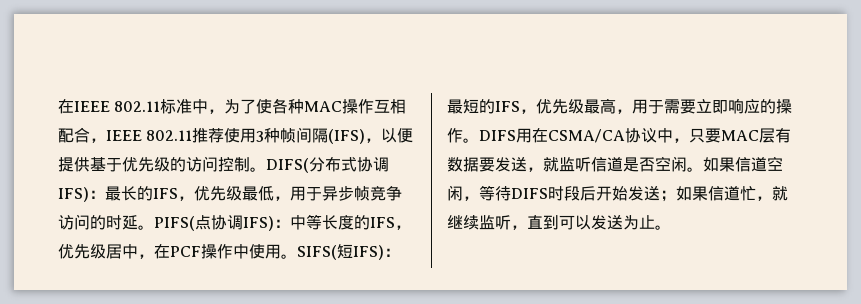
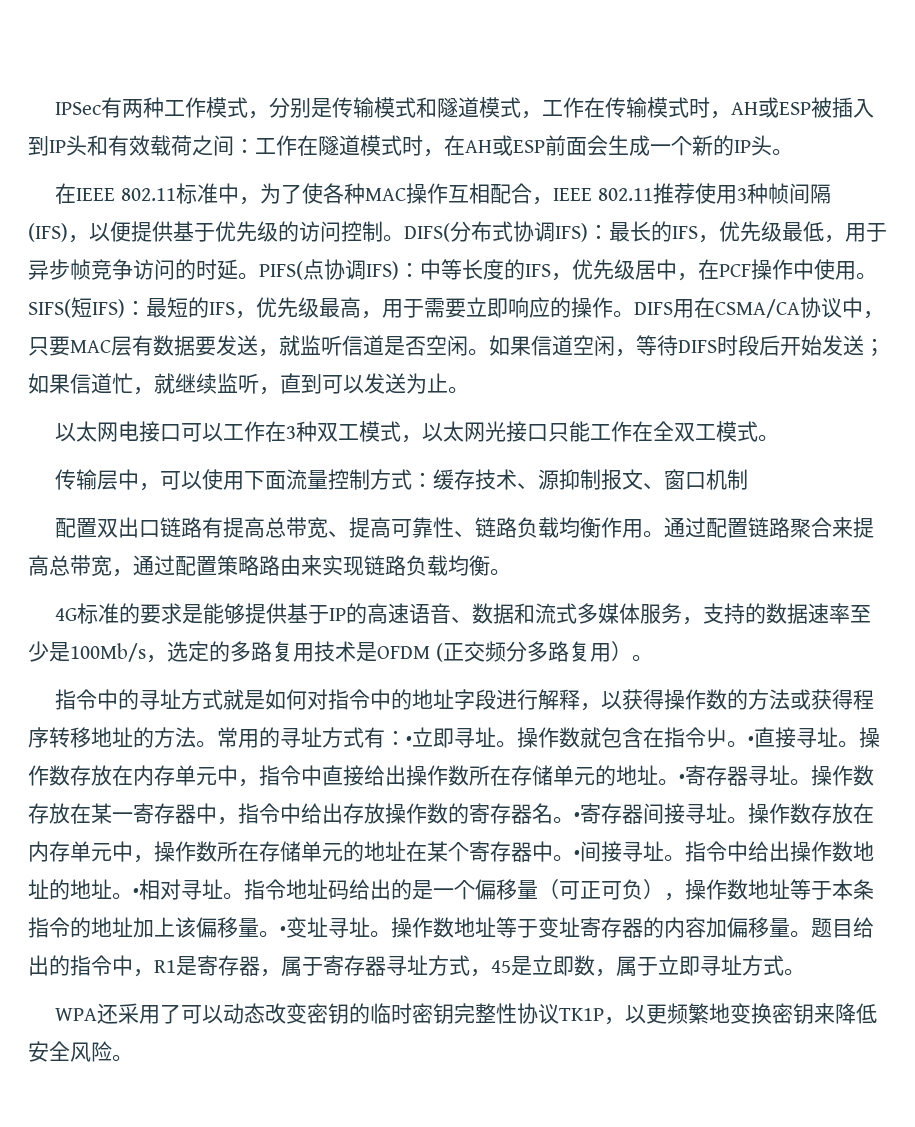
(58, 106) none -> [55,97,875,119] [28,135,793,157] IPSec有两种工作模式，分别是传输模式和隧道模式，工作在传输模式时，AH或ESP被插入到IP头和有效载荷之间：工作在隧道模式时，在AH或ESP前面会生成一个新的IP头。 //
(671, 227) none -> [55,421,780,443] [55,469,749,491] [55,517,875,538] [28,555,511,577] [55,603,872,625] [28,641,653,663] [55,689,875,711] [28,727,880,748] [28,765,874,787] [28,803,874,825] [28,841,874,863] [28,879,874,901] [28,917,874,938] [28,955,805,977] [55,1003,878,1025] [28,1041,133,1062] // 以太网电接口可以工作在3种双工模式，以太网光接口只能工作在全双工模式。 // 传输层中，可以使用下面流量控制方式：缓存技术、源抑制报文、窗口机制 // 配置双出口链路有提高总带宽、提高可靠性、链路负载均衡作用。通过配置链路聚合来提高总带宽，通过配置策略路由来实现链路负载均衡。 // 4G标准的要求是能够提供基于IP的高速语音、数据和流式多媒体服务，支持的数据速率至少是100Mb/s，选定的多路复用技术是OFDM (正交频分多路复用）。 // 指令中的寻址方式就是如何对指令中的地址字段进行解释，以获得操作数的方法或获得程序转移地址的方法。常用的寻址方式有：•立即寻址。操作数就包含在指令屮。•直接寻址。操作数存放在内存单元中，指令中直接给出操作数所在存储单元的地址。•寄存器寻址。操作数存放在某一寄存器中，指令中给出存放操作数的寄存器名。•寄存器间接寻址。操作数存放在内存单元中，操作数所在存储单元的地址在某个寄存器中。•间接寻址。指令中给出操作数地址的地址。•相对寻址。指令地址码给出的是一个偏移量（可正可负），操作数地址等于本条指令的地址加上该偏移量。•变址寻址。操作数地址等于变址寄存器的内容加偏移量。题目给出的指令中，R1是寄存器，属于寄存器寻址方式，45是立即数，属于立即寻址方式。 // WPA还采用了可以动态改变密钥的临时密钥完整性协议TK1P，以更频繁地变换密钥来降低安全风险。

